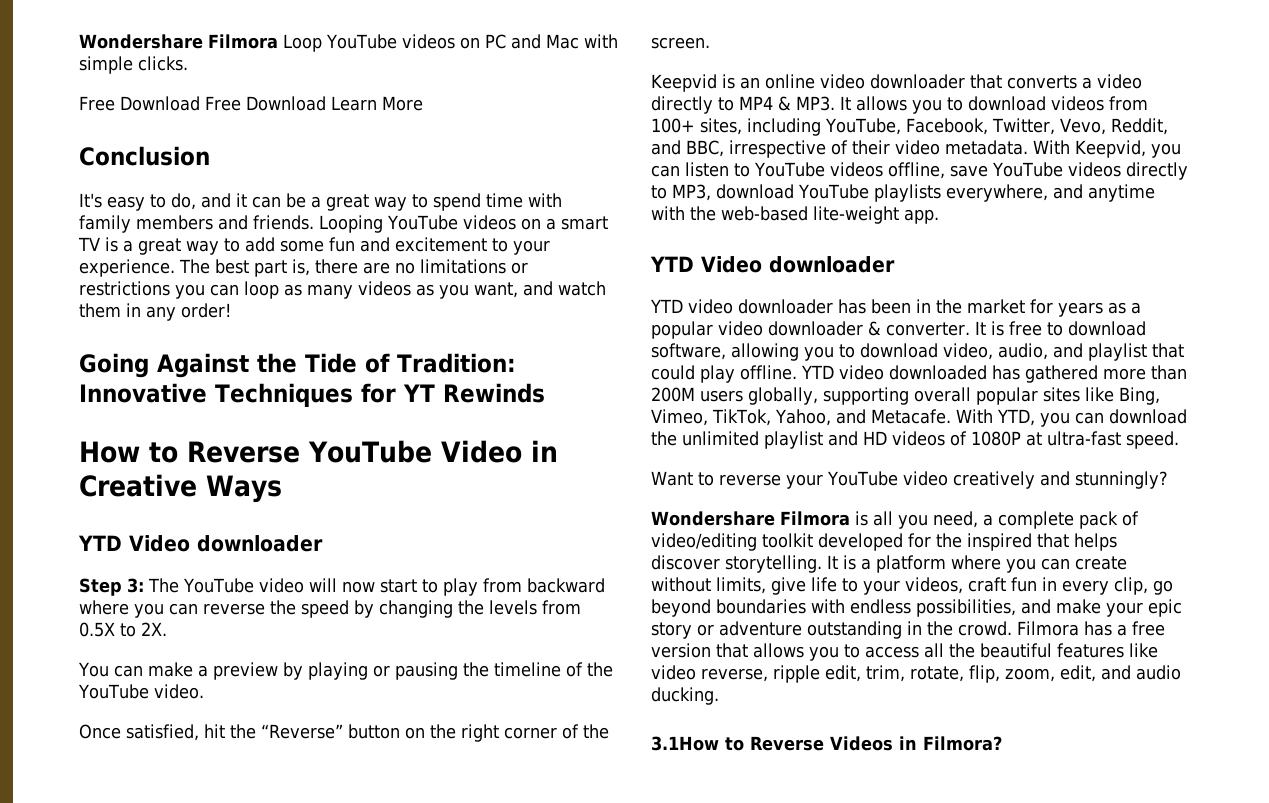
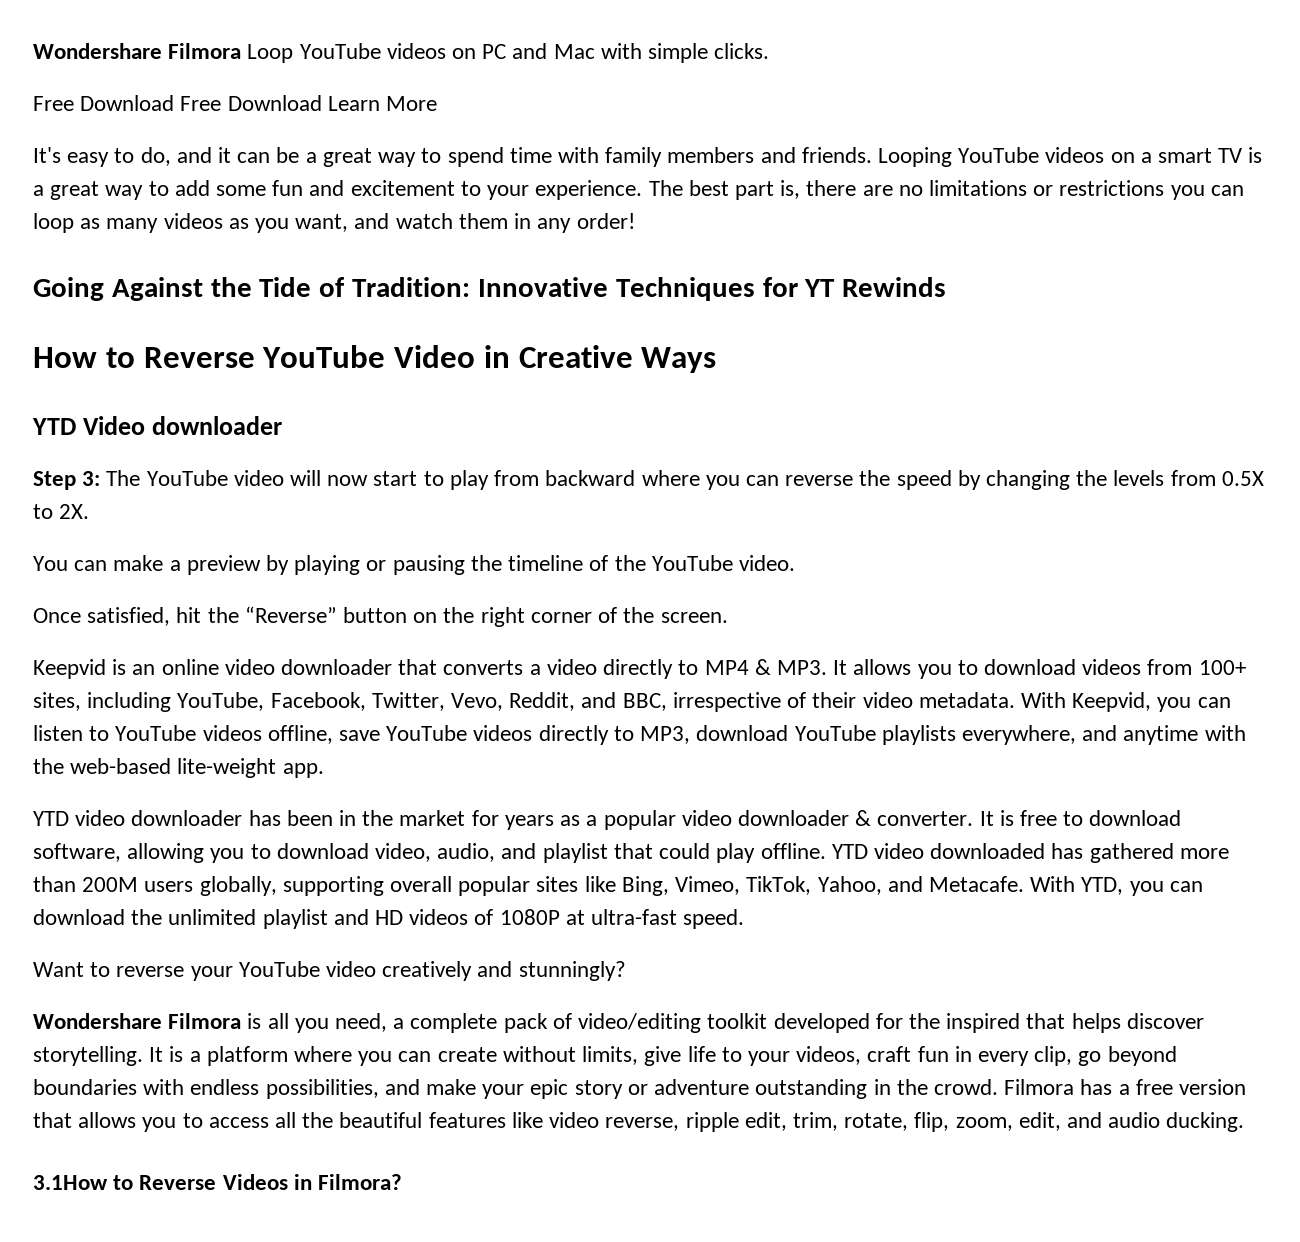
[79,146,210,166] // Conclusion -> (438, 103) none
[650,256,895,273] // YTD Video downloader -> (324, 770) none

